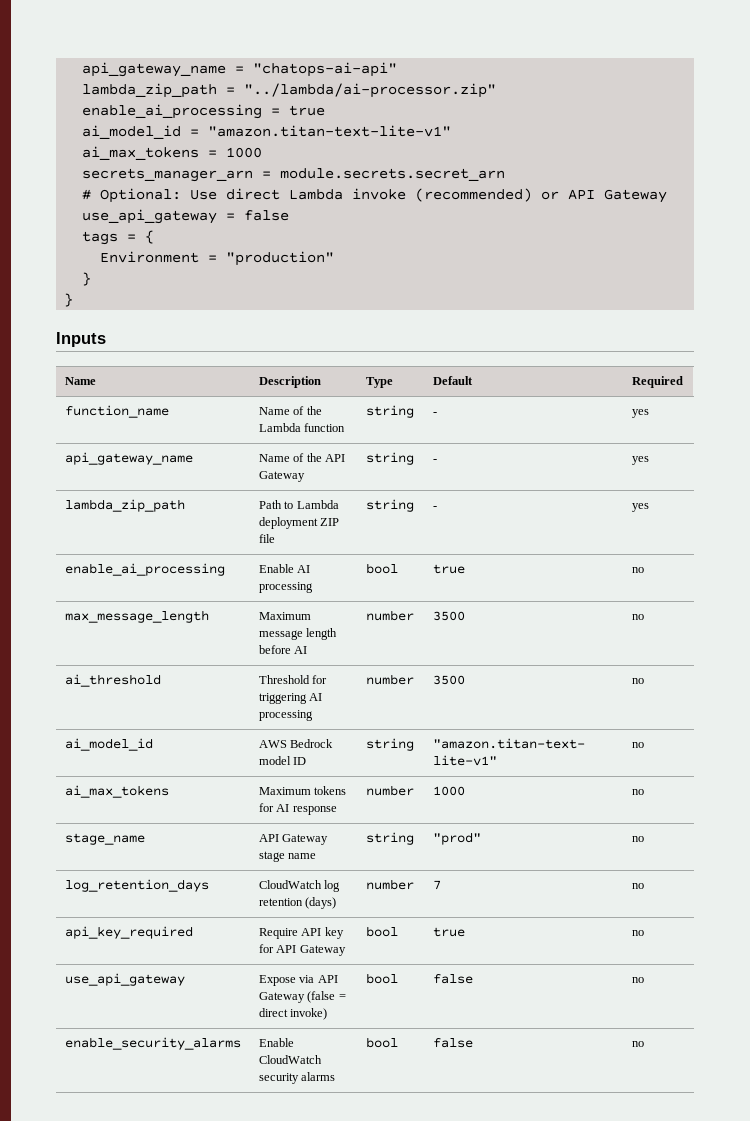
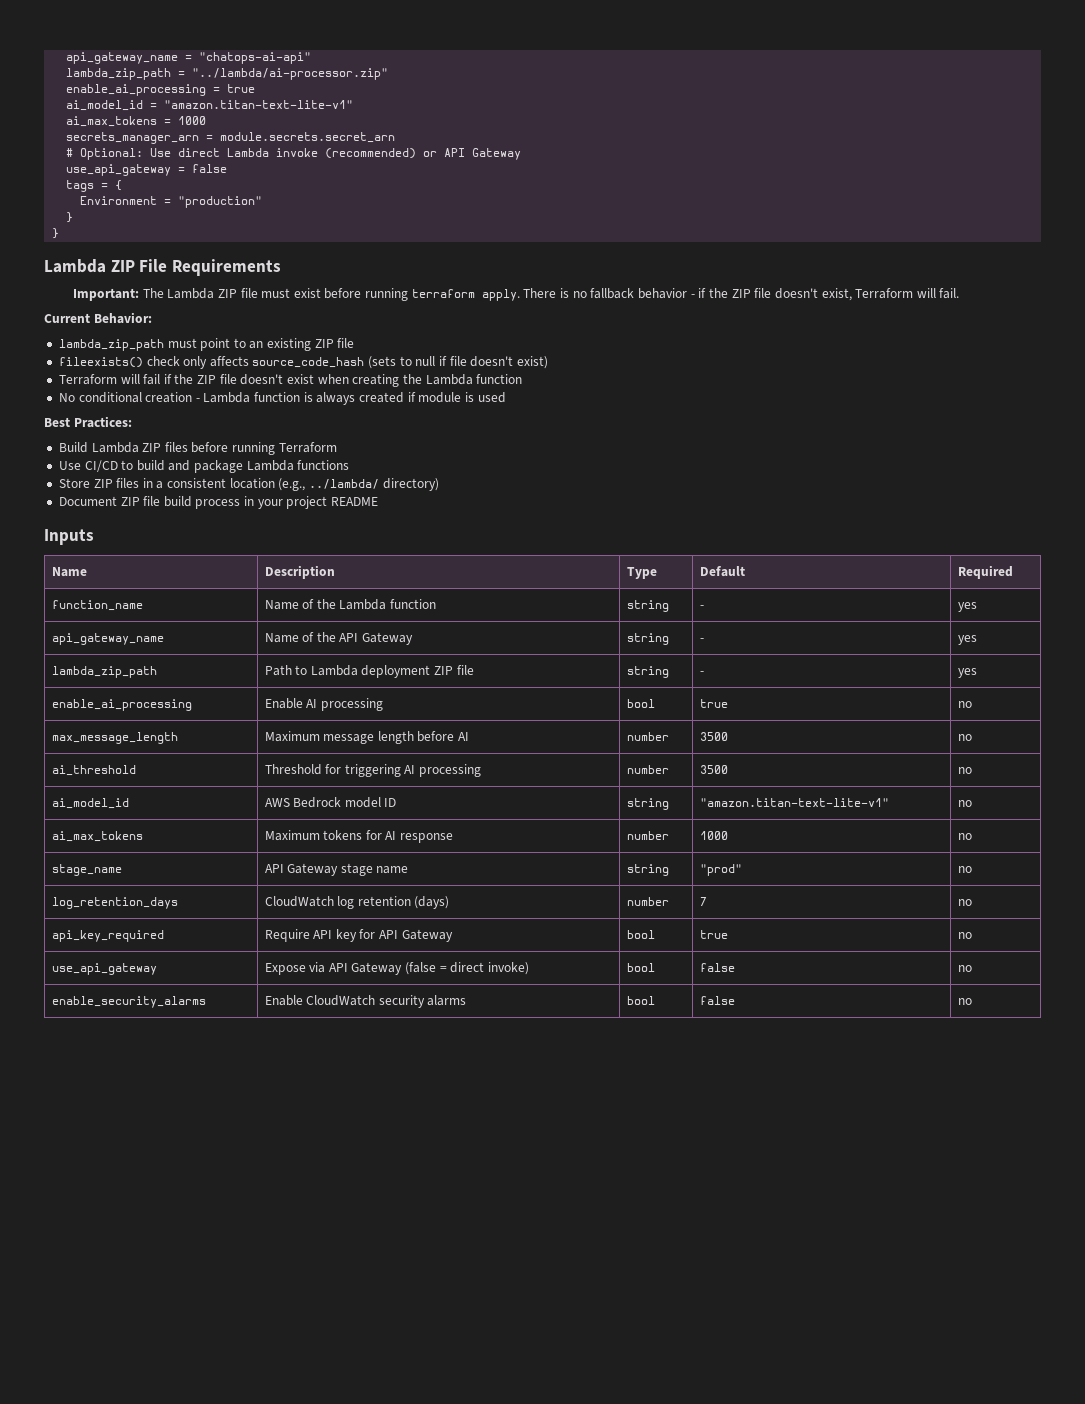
(74, 300) none -> [44,259,281,276] [72,288,960,301] [44,312,152,324] [58,338,355,351] [58,356,548,369] [58,374,523,387] [58,392,506,405] [44,416,132,428] [58,442,337,455] [58,460,350,473] [58,478,439,491] [58,496,379,509] // Lambda ZIP File Requirements // Important: The Lambda ZIP file must exist before running terraform apply. There is no fallback behavior - if the ZIP file doesn't exist, Terraform will fail. // Current Behavior: // lambda_zip_path must point to an existing ZIP file // fileexists() check only affects source_code_hash (sets to null if file doesn't exist) // Terraform will fail if the ZIP file doesn't exist when creating the Lambda function // No conditional creation - Lambda function is always created if module is used // Best Practices: // Build Lambda ZIP files before running Terraform // Use CI/CD to build and package Lambda functions // Store ZIP files in a consistent location (e.g., ../lambda/ directory) // Document ZIP file build process in your project README

